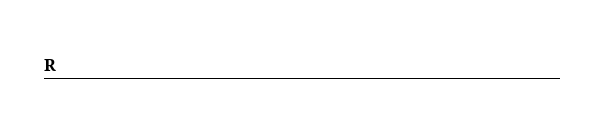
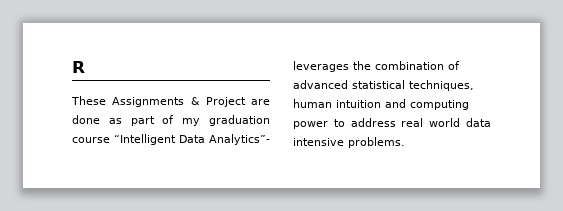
(56, 65) none -> [71,96,270,107] [72,115,270,126] [72,134,270,145] [293,61,460,72] [293,80,474,91] [293,99,469,110] [293,118,491,129] [293,137,405,148] // These Assignments & Project are done as part of my graduation course “Intelligent Data Analytics”- leverages the combination of advanced statistical techniques, human intuition and computing power to address real world data intensive problems.

